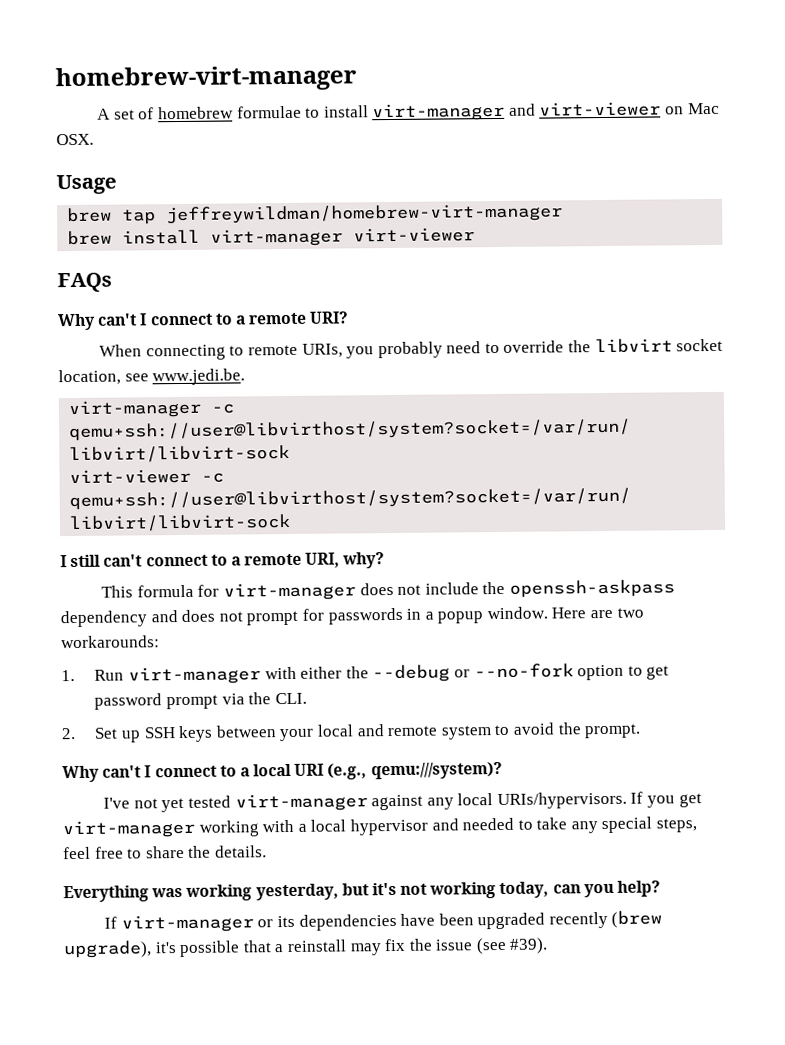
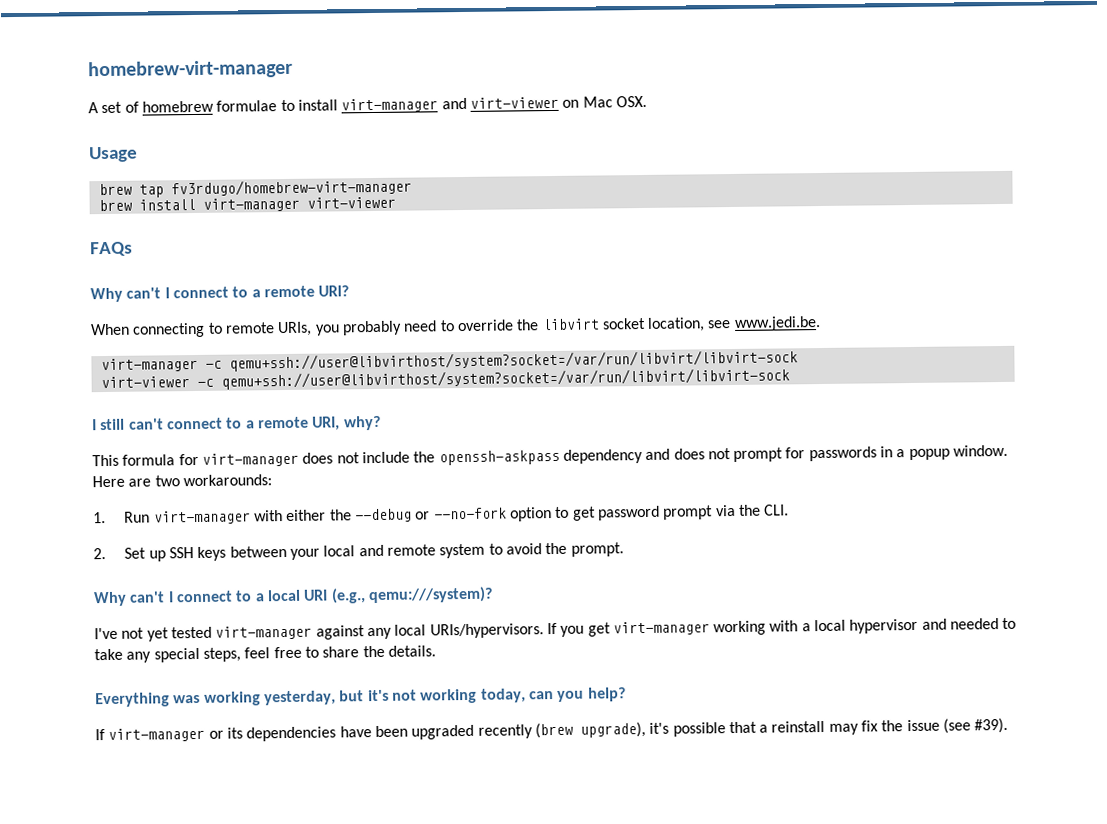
[166,203,564,225] jeffreywildman/homebrew-virt-manager -> [170,178,412,197] fv3rdugo/homebrew-virt-manager

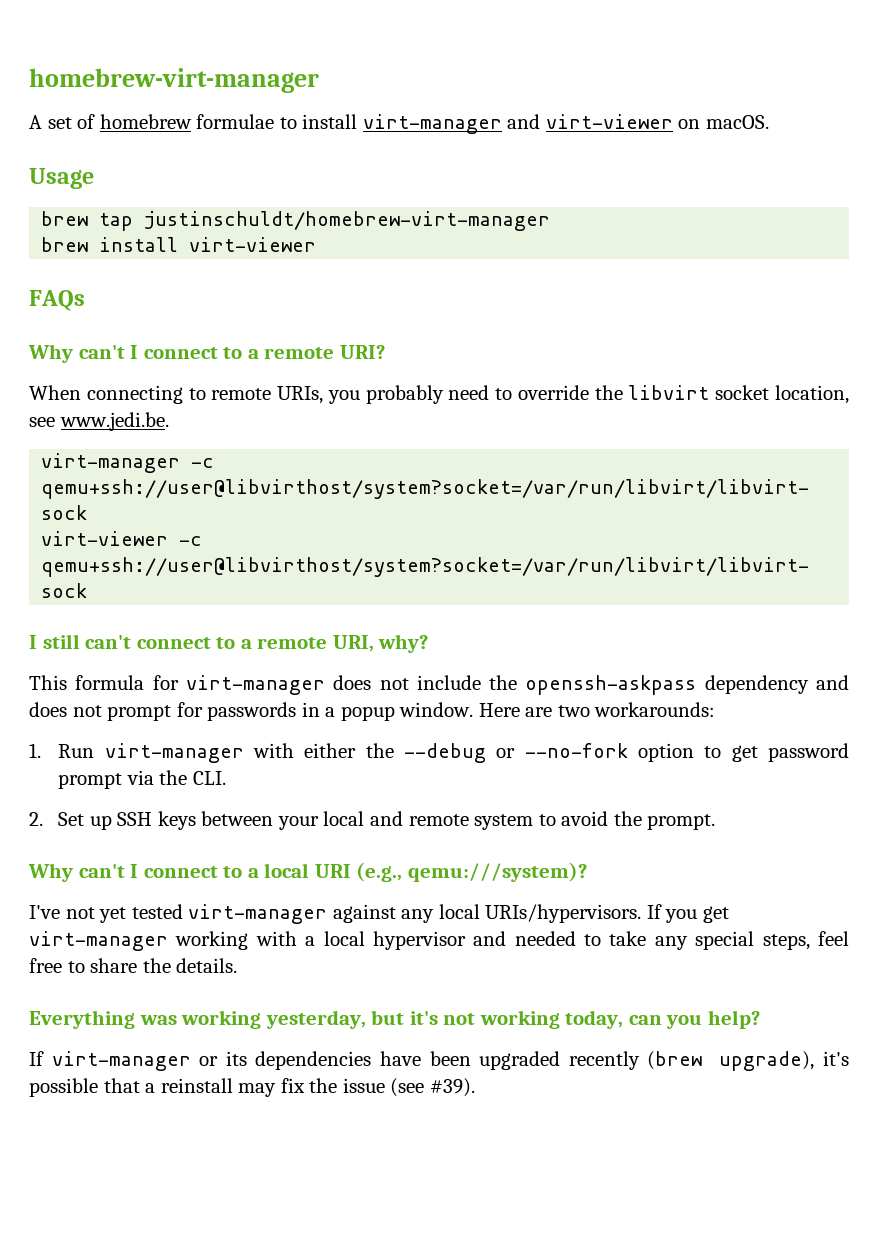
[582,95,647,108] Mac OSX. -> [705,115,769,129] macOS.
[170,178,412,197] fv3rdugo/homebrew-virt-manager -> [144,211,551,231] justinschuldt/homebrew-virt-manager
[202,197,300,212] virt-manager -> (179, 244) none

